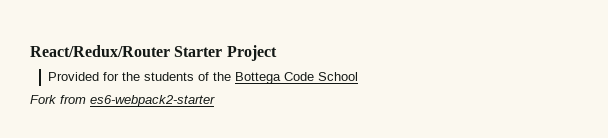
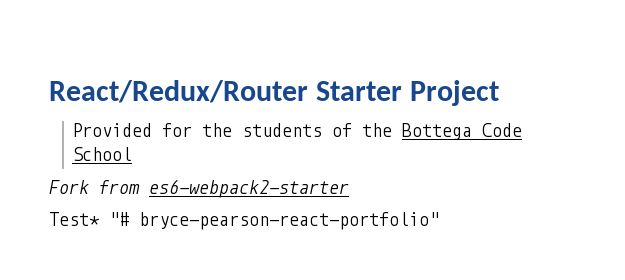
(215, 101) none -> [49,212,439,230] // Test* "# bryce-pearson-react-portfolio"

